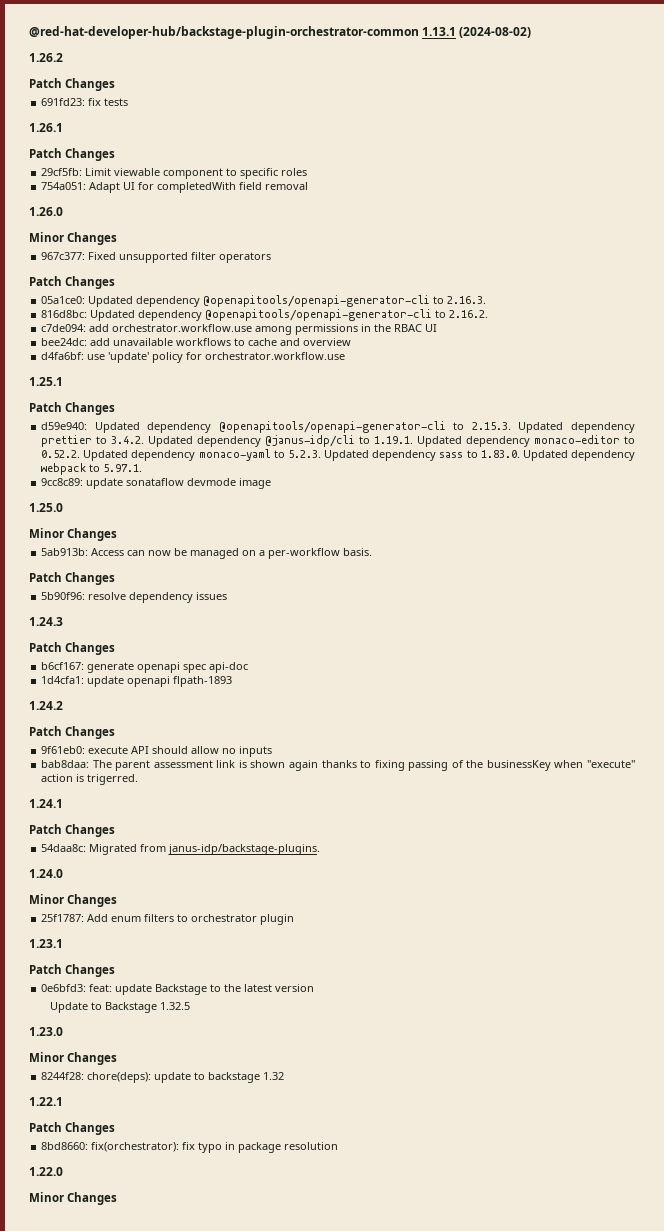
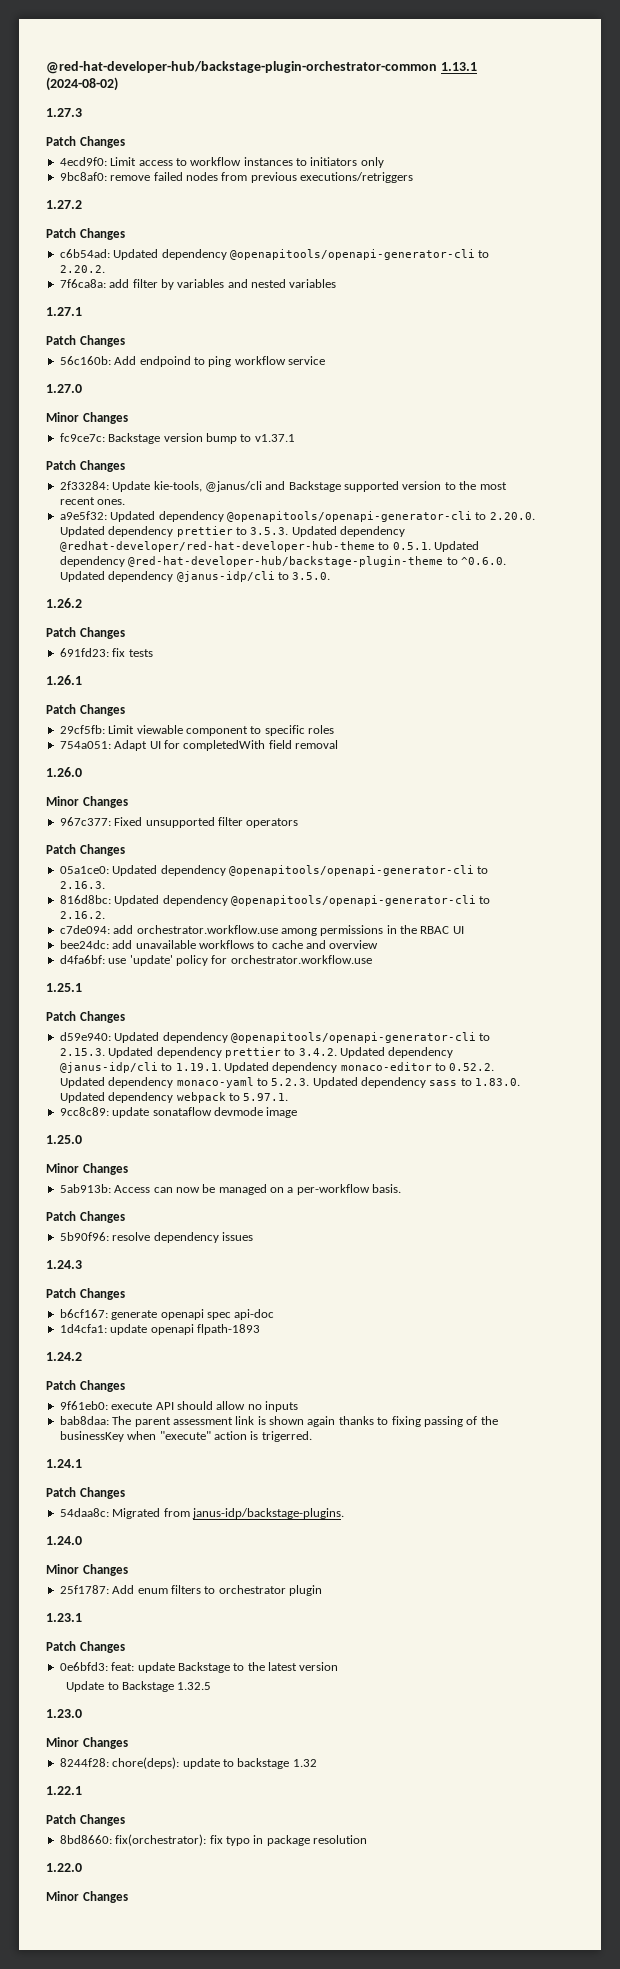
(532, 32) none -> [46,108,82,117] [46,136,125,148] [59,157,384,168] [59,172,413,183] [46,200,82,209] [46,228,125,240] [59,249,490,260] [59,265,105,273] [59,279,337,290] [46,307,82,316] [46,335,125,347] [59,356,325,367] [46,384,82,393] [46,412,128,424] [59,433,295,444] [46,460,125,472] [59,481,507,492] [59,497,126,505] [59,511,535,522] [59,526,405,537] [59,541,479,552] [59,556,506,567] [59,571,331,582] // 1.27.3 // Patch Changes // 4ecd9f0: Limit access to workflow instances to initiators only // 9bc8af0: remove failed nodes from previous executions/retriggers // 1.27.2 // Patch Changes // c6b54ad: Updated dependency @openapitools/openapi-generator-cli to 2.20.2. // 7f6ca8a: add filter by variables and nested variables // 1.27.1 // Patch Changes // 56c160b: Add endpoind to ping workflow service // 1.27.0 // Minor Changes // fc9ce7c: Backstage version bump to v1.37.1 // Patch Changes // 2f33284: Update kie-tools, @janus/cli and Backstage supported version to the most recent ones. // a9e5f32: Updated dependency @openapitools/openapi-generator-cli to 2.20.0. Updated dependency prettier to 3.5.3. Updated dependency @redhat-developer/red-hat-developer-hub-theme to 0.5.1. Updated dependency @red-hat-developer-hub/backstage-plugin-theme to ^0.6.0. Updated dependency @janus-idp/cli to 3.5.0.

